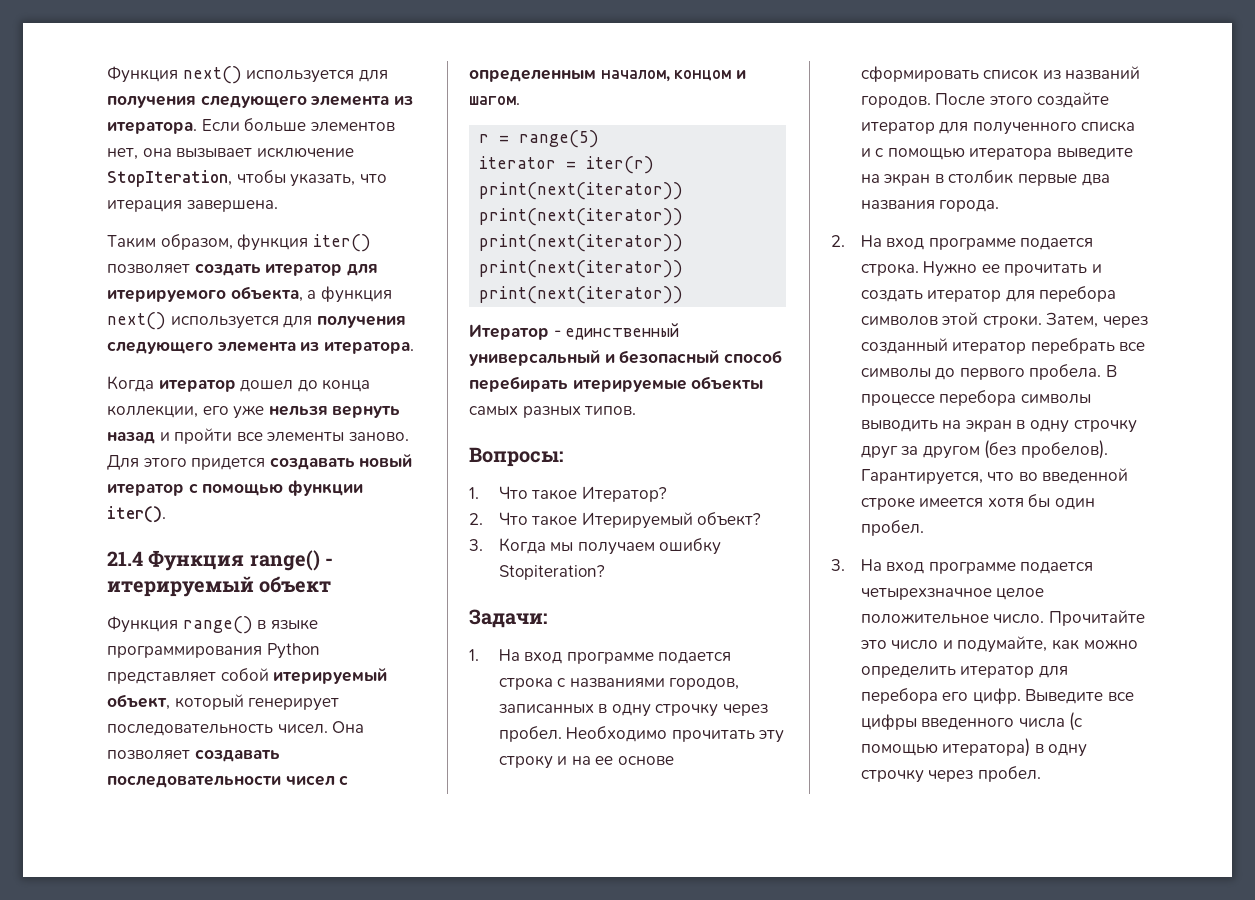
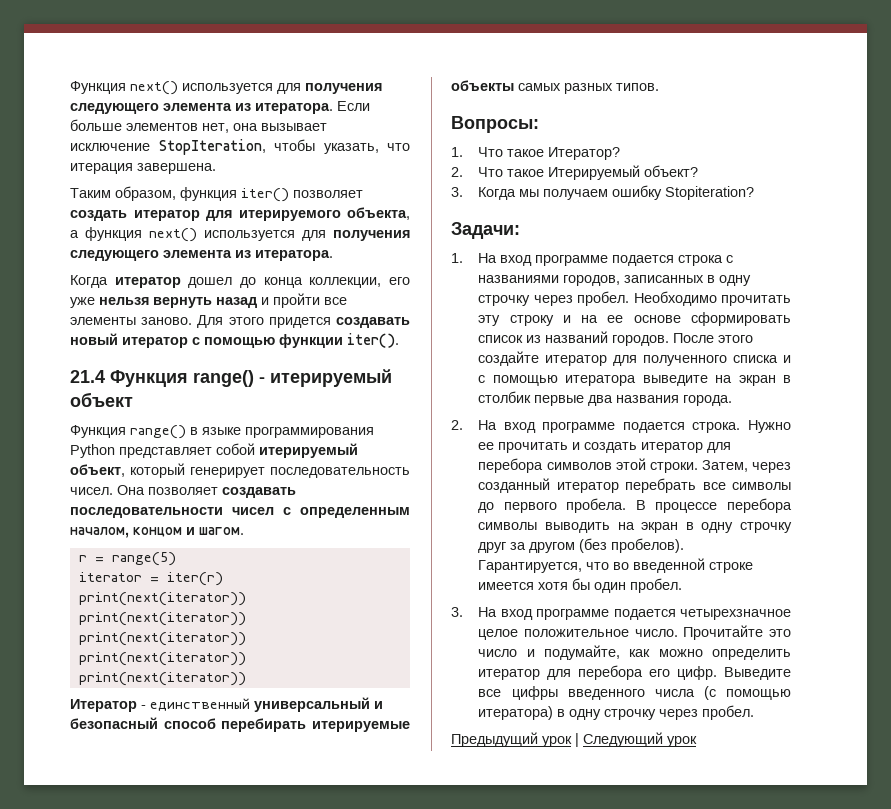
(1041, 774) none -> [451,732,697,747] // Предыдущий урок | Следующий урок

